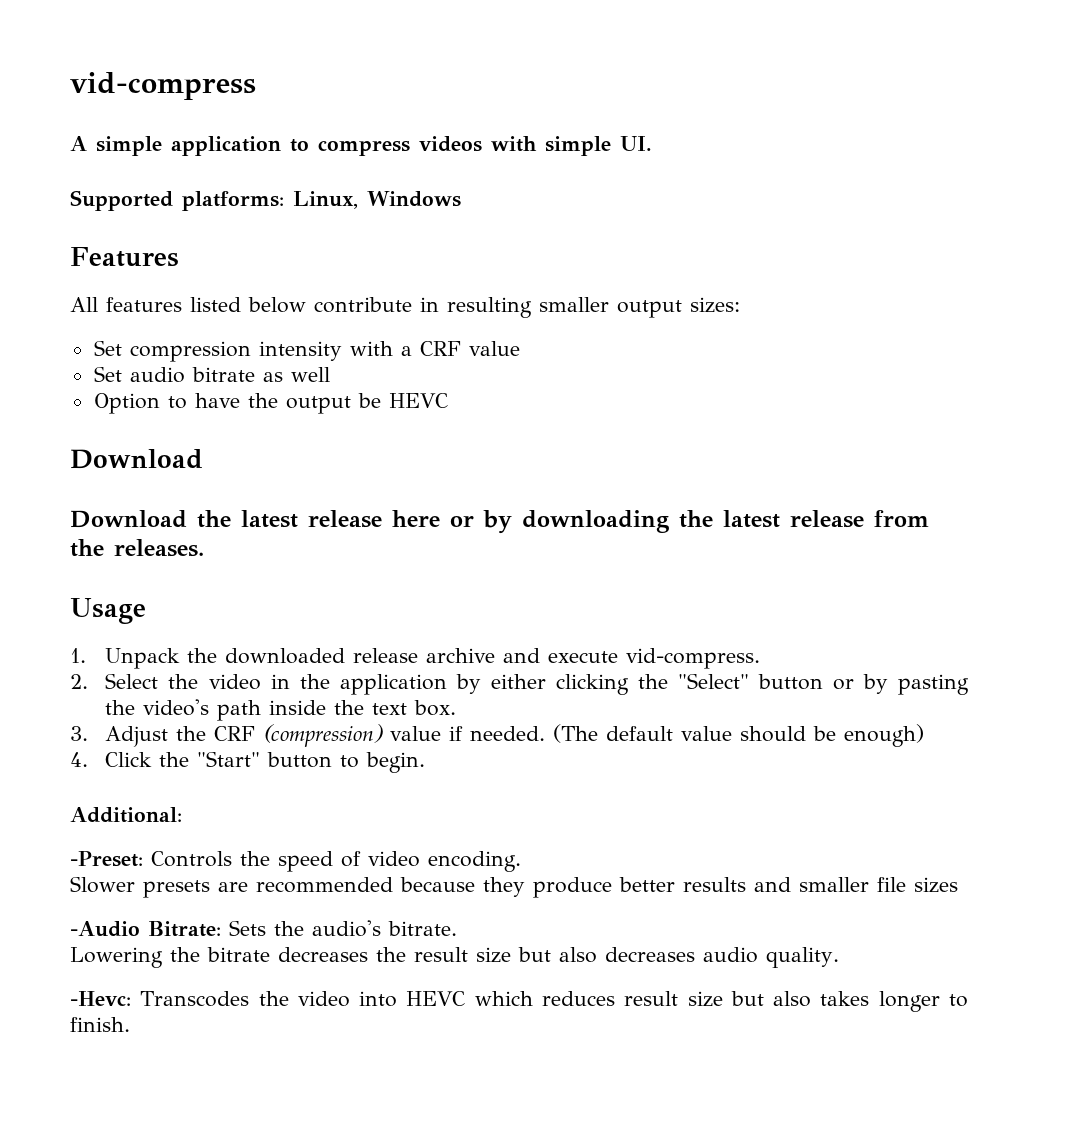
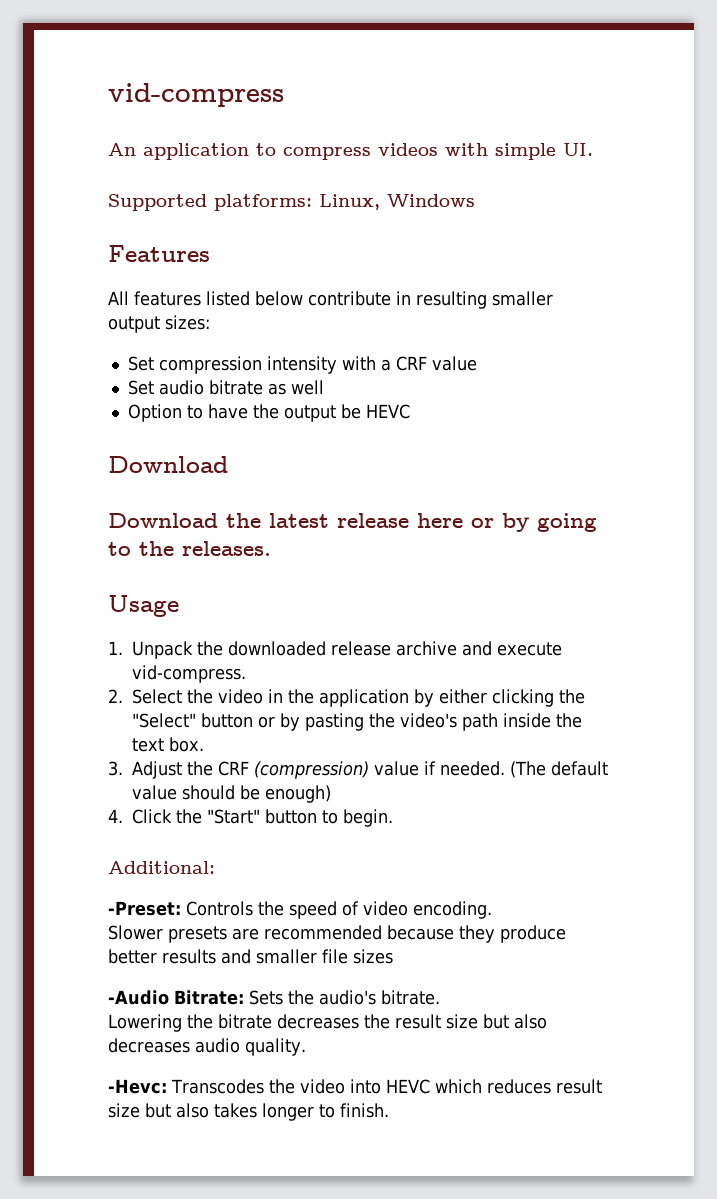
[70,136,162,156] A simple -> [108,143,136,156] An
[522,510,929,533] downloading the latest release from -> [537,513,597,532] [108,542,131,556] going to

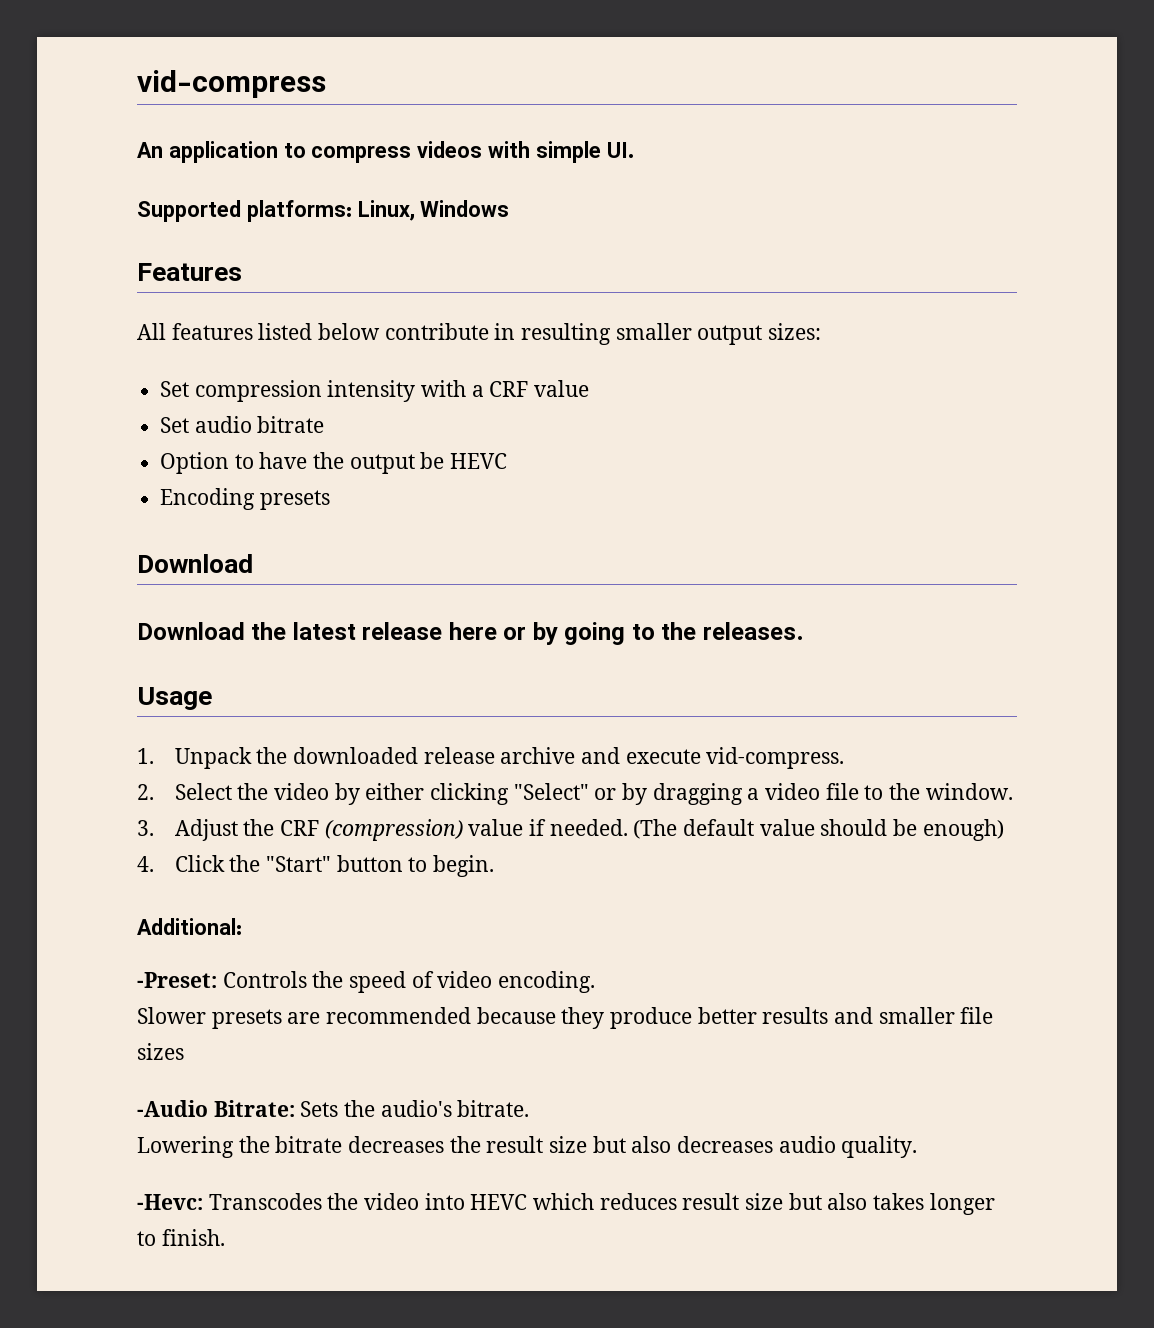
[267,380,324,395] as well -> (325, 424) none
(410, 411) none -> [160,488,330,510] // Encoding presets
[268,689,585,707] [132,713,582,731] [132,737,204,752] in the application by either clicking the "Select" button or by pasting the video's path inside the text box. -> [334,783,1013,805] by either clicking "Select" or by dragging a video file to the window.

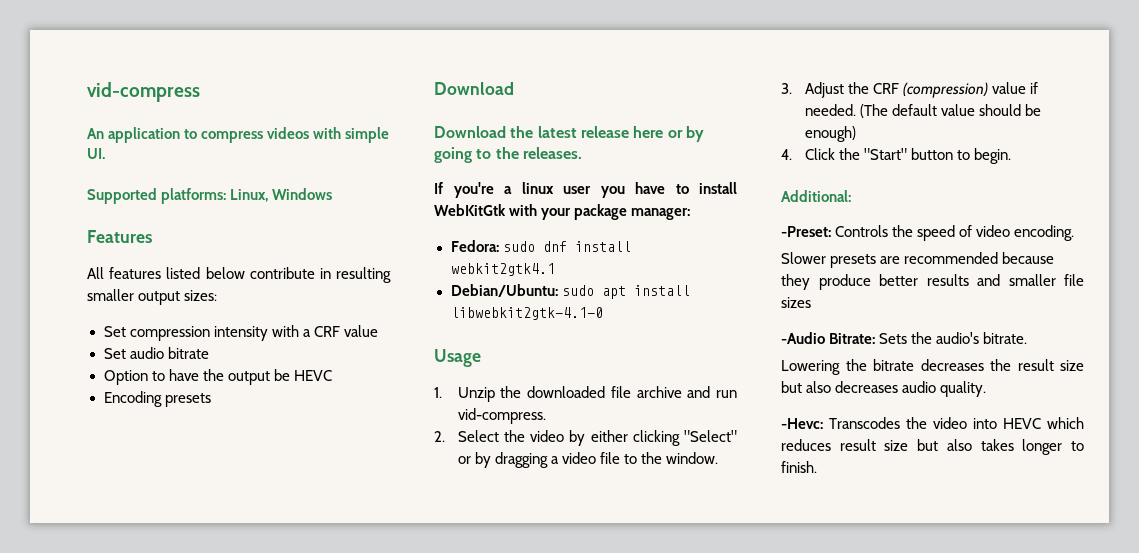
(804, 631) none -> [434,182,737,198] [434,204,691,220] [450,240,631,252] [450,263,555,276] [450,284,690,299] [450,307,603,320] // If you're a linux user you have to install WebKitGtk with your package manager: // Fedora: sudo dnf install webkit2gtk4.1 // Debian/Ubuntu: sudo apt install libwebkit2gtk-4.1-0
[174,747,252,769] Unpack -> [457,387,495,402] Unzip
[423,747,495,764] release -> [610,386,631,398] file
[625,749,701,764] execute -> [716,390,737,398] run

